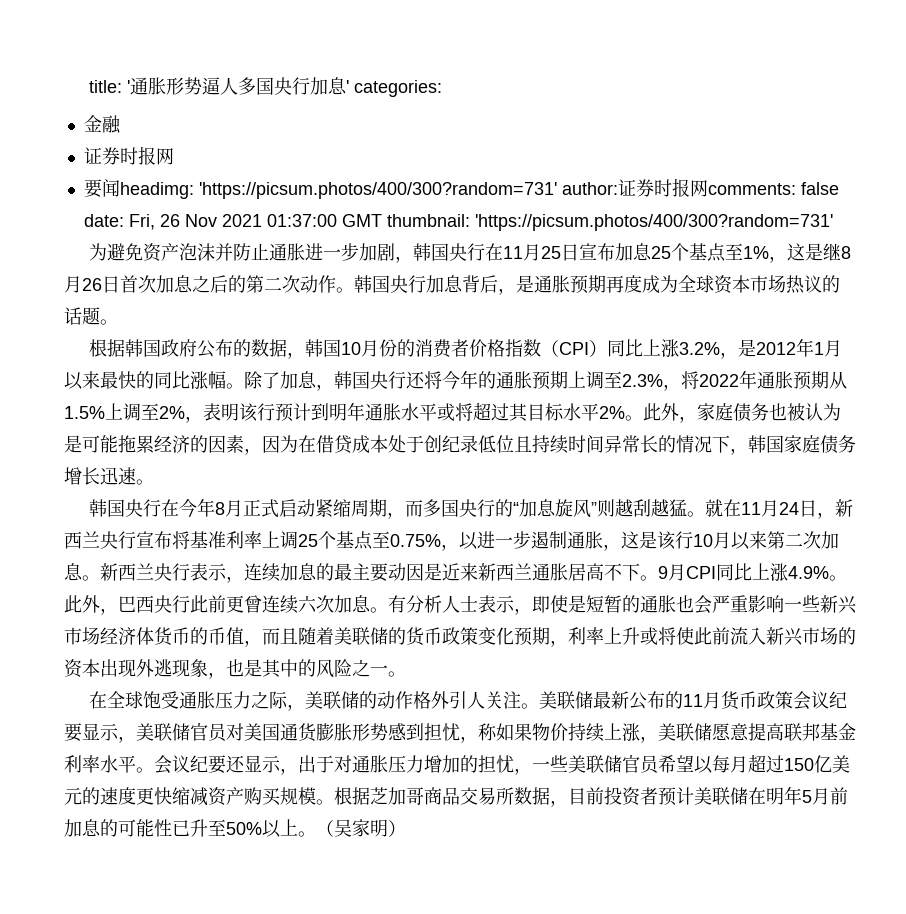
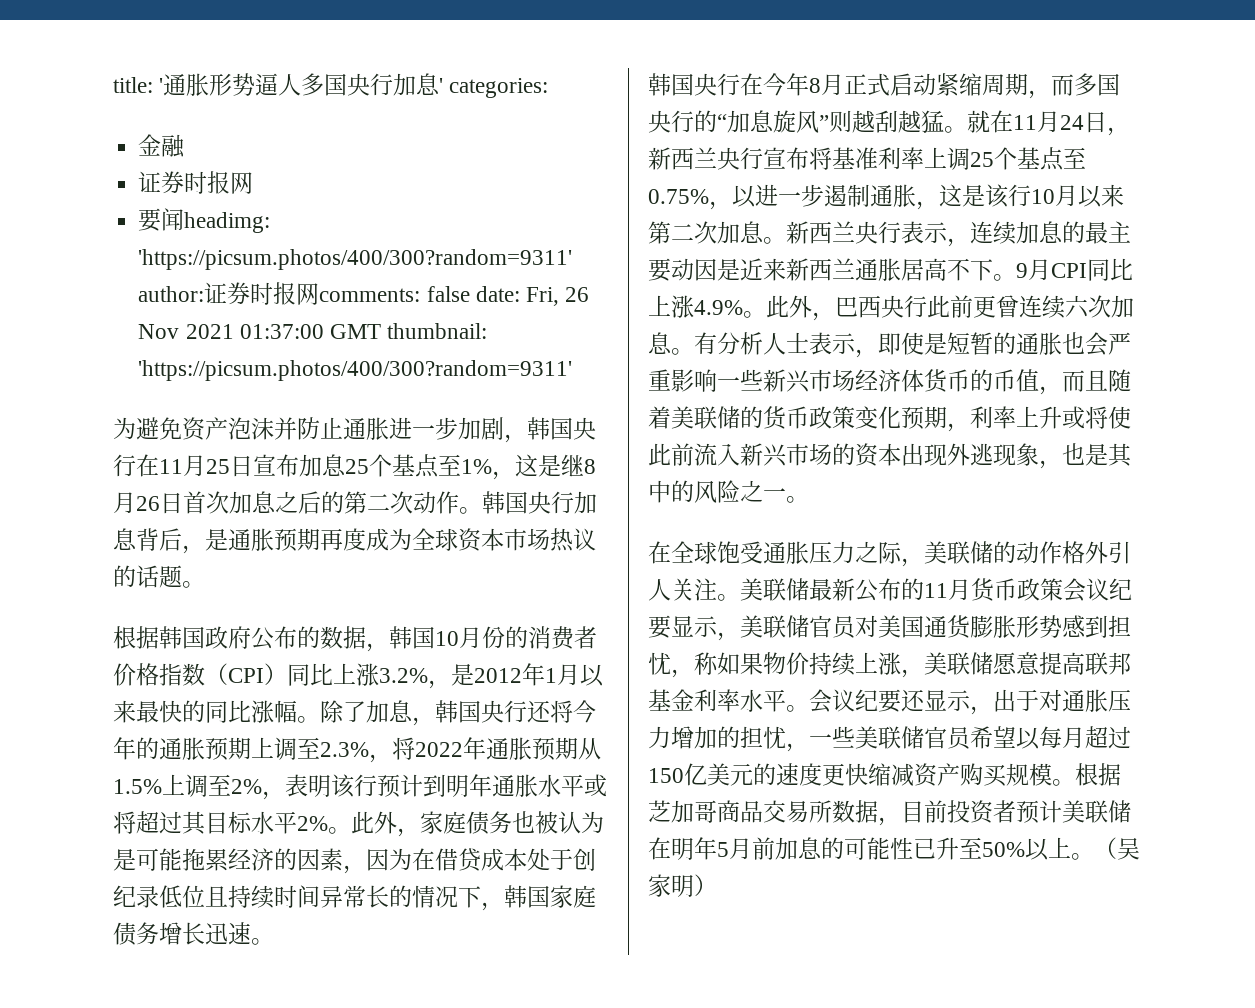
[198,182,557,199] 'https://picsum.photos/400/300?random=731' -> [138,249,573,270] 'https://picsum.photos/400/300?random=9311'
[474,214,833,231] 'https://picsum.photos/400/300?random=731' -> [138,360,573,381] 'https://picsum.photos/400/300?random=9311'

